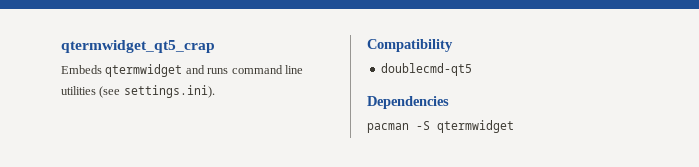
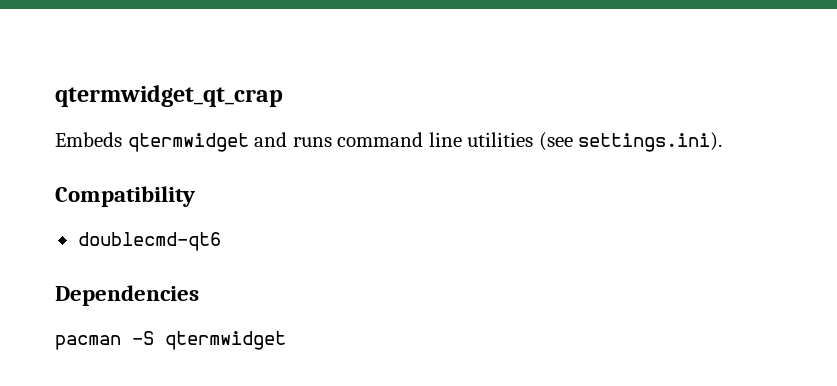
[61,40,215,53] qtermwidget_qt5_crap -> [55,85,283,107] qtermwidget_qt_crap
[380,63,472,76] doublecmd-qt5 -> [77,232,221,251] doublecmd-qt6

